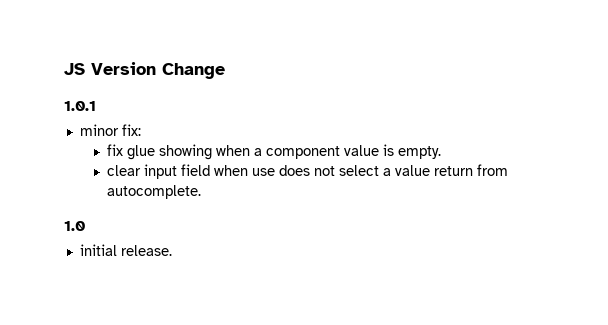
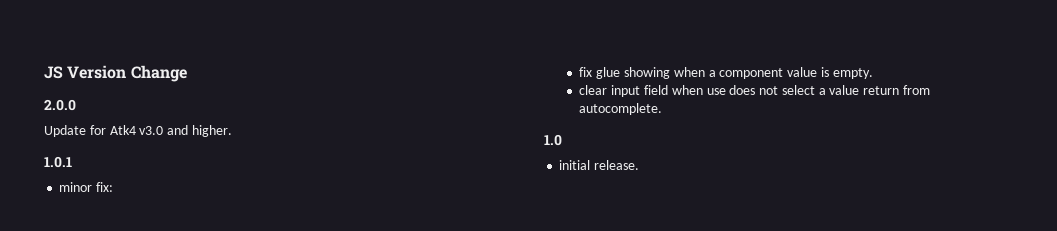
(225, 71) none -> [44,99,76,111] [44,125,232,137] // 2.0.0 // Update for Atk4 v3.0 and higher.

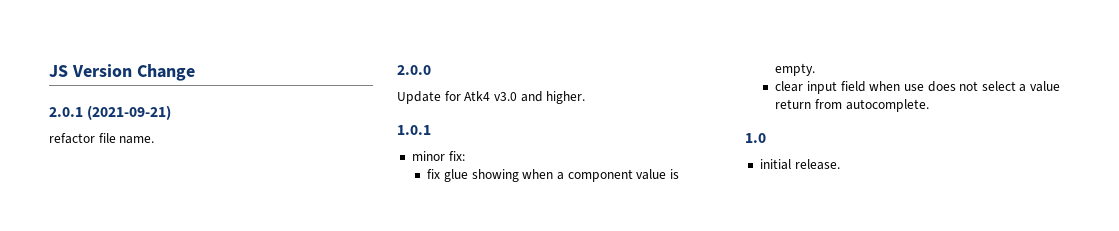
(187, 73) none -> [49,105,172,120] [49,133,155,144] // 2.0.1 (2021-09-21) // refactor file name.

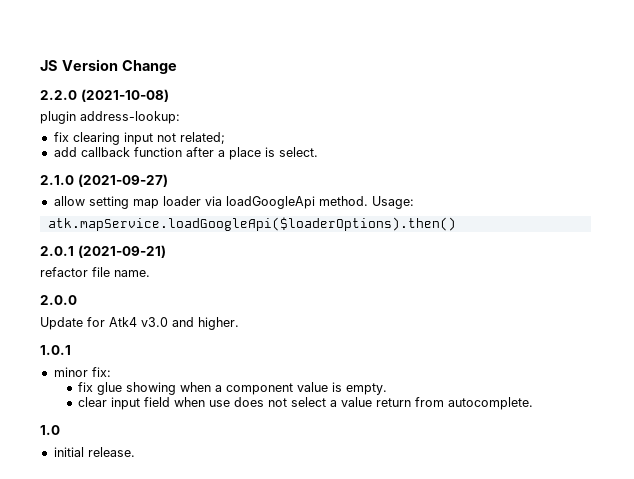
(195, 72) none -> [40,89,169,102] [40,111,180,124] [53,132,225,145] [53,147,318,160] [40,174,168,187] [53,196,414,209] [47,217,456,231] // 2.2.0 (2021-10-08) // plugin address-lookup: // fix clearing input not related; // add callback function after a place is select. // 2.1.0 (2021-09-27) // allow setting map loader via loadGoogleApi method. Usage: // atk.mapService.loadGoogleApi($loaderOptions).then()

